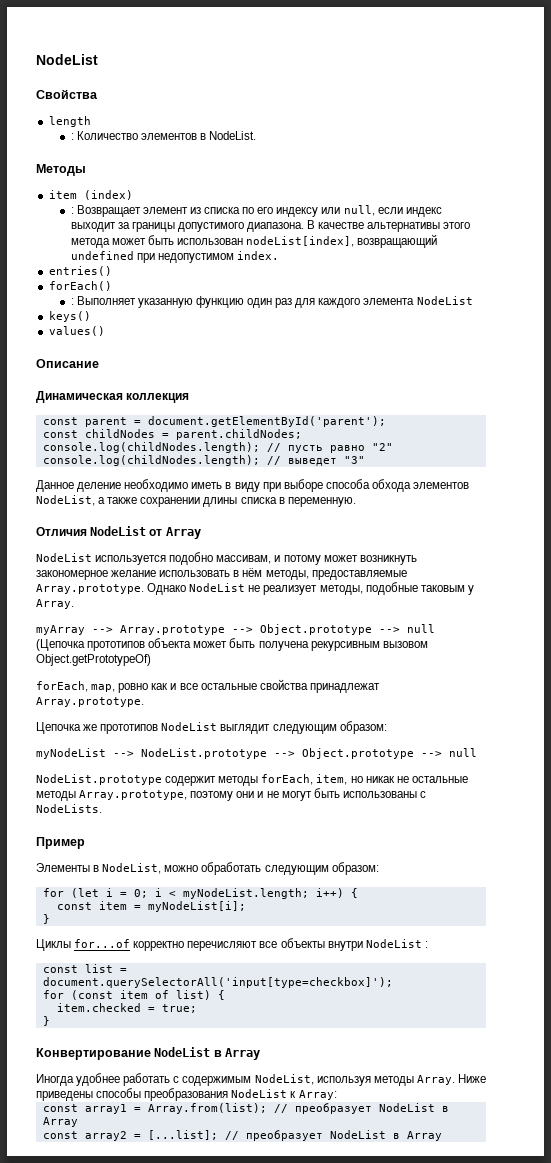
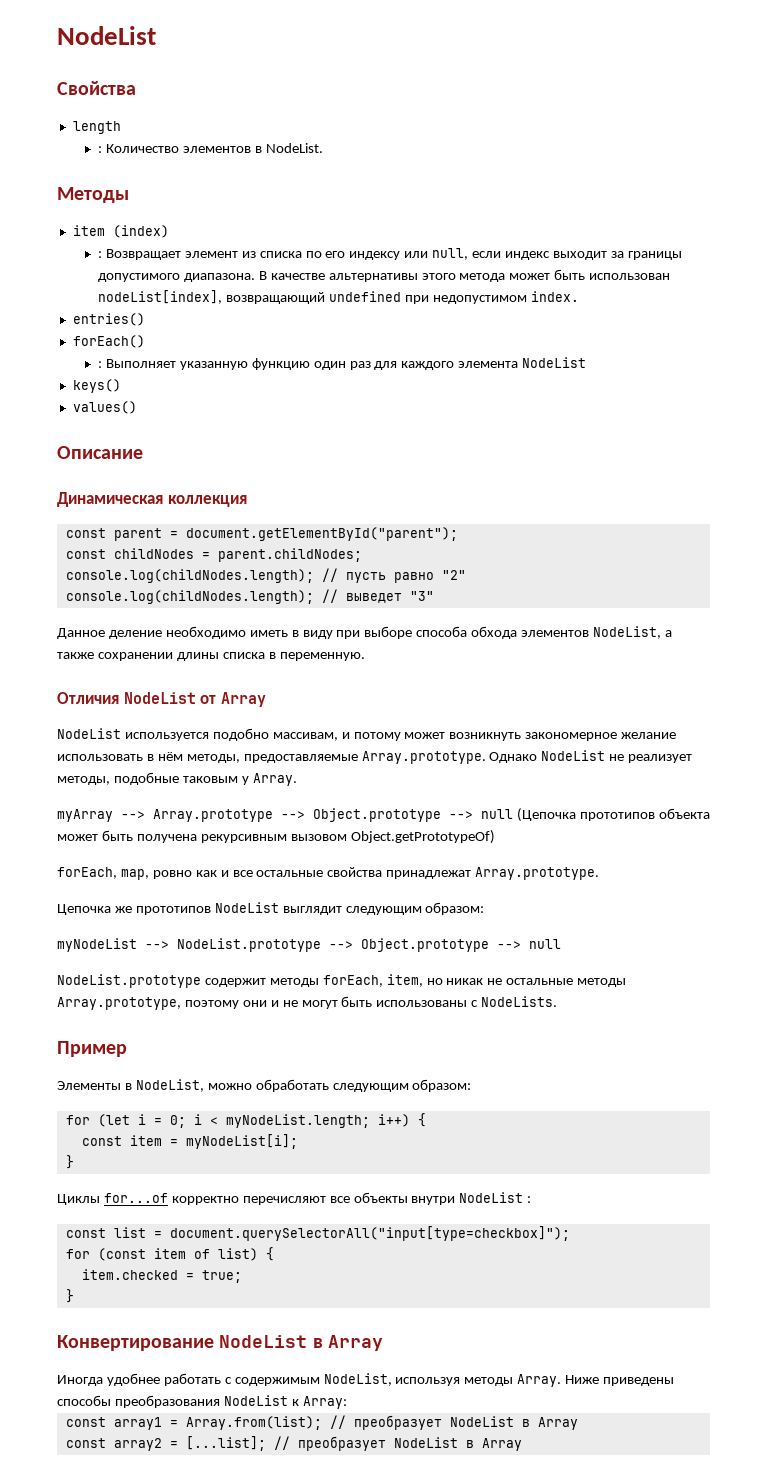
[147,416,386,427] document.getElementById('parent'); -> [185,527,458,541] document.getElementById("parent");
[42,977,393,988] document.querySelectorAll('input[type=checkbox]'); -> [169,1226,570,1241] document.querySelectorAll("input[type=checkbox]");

